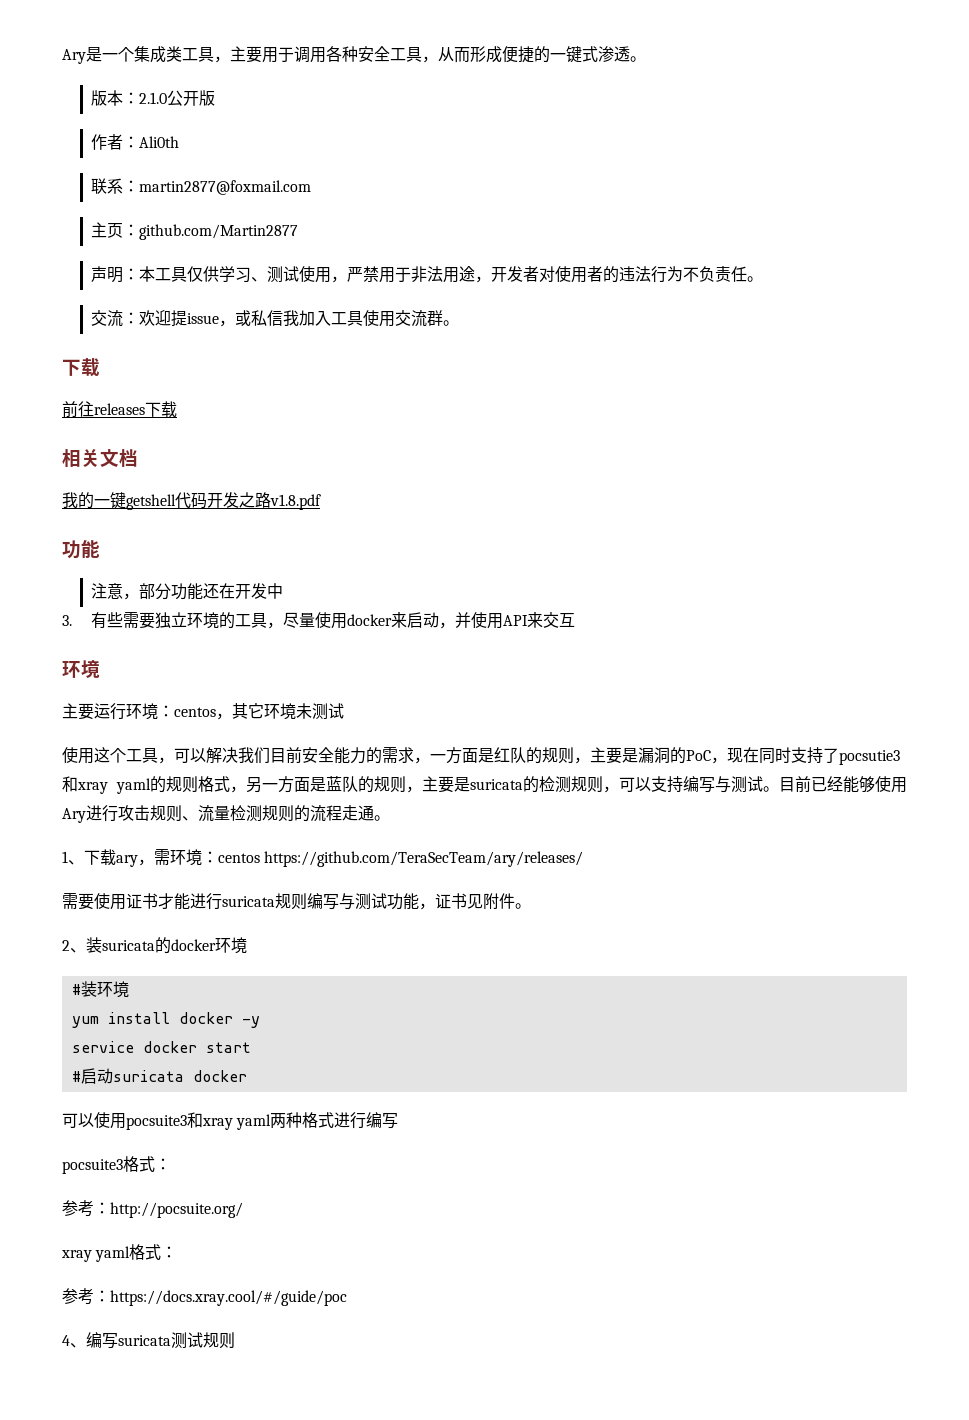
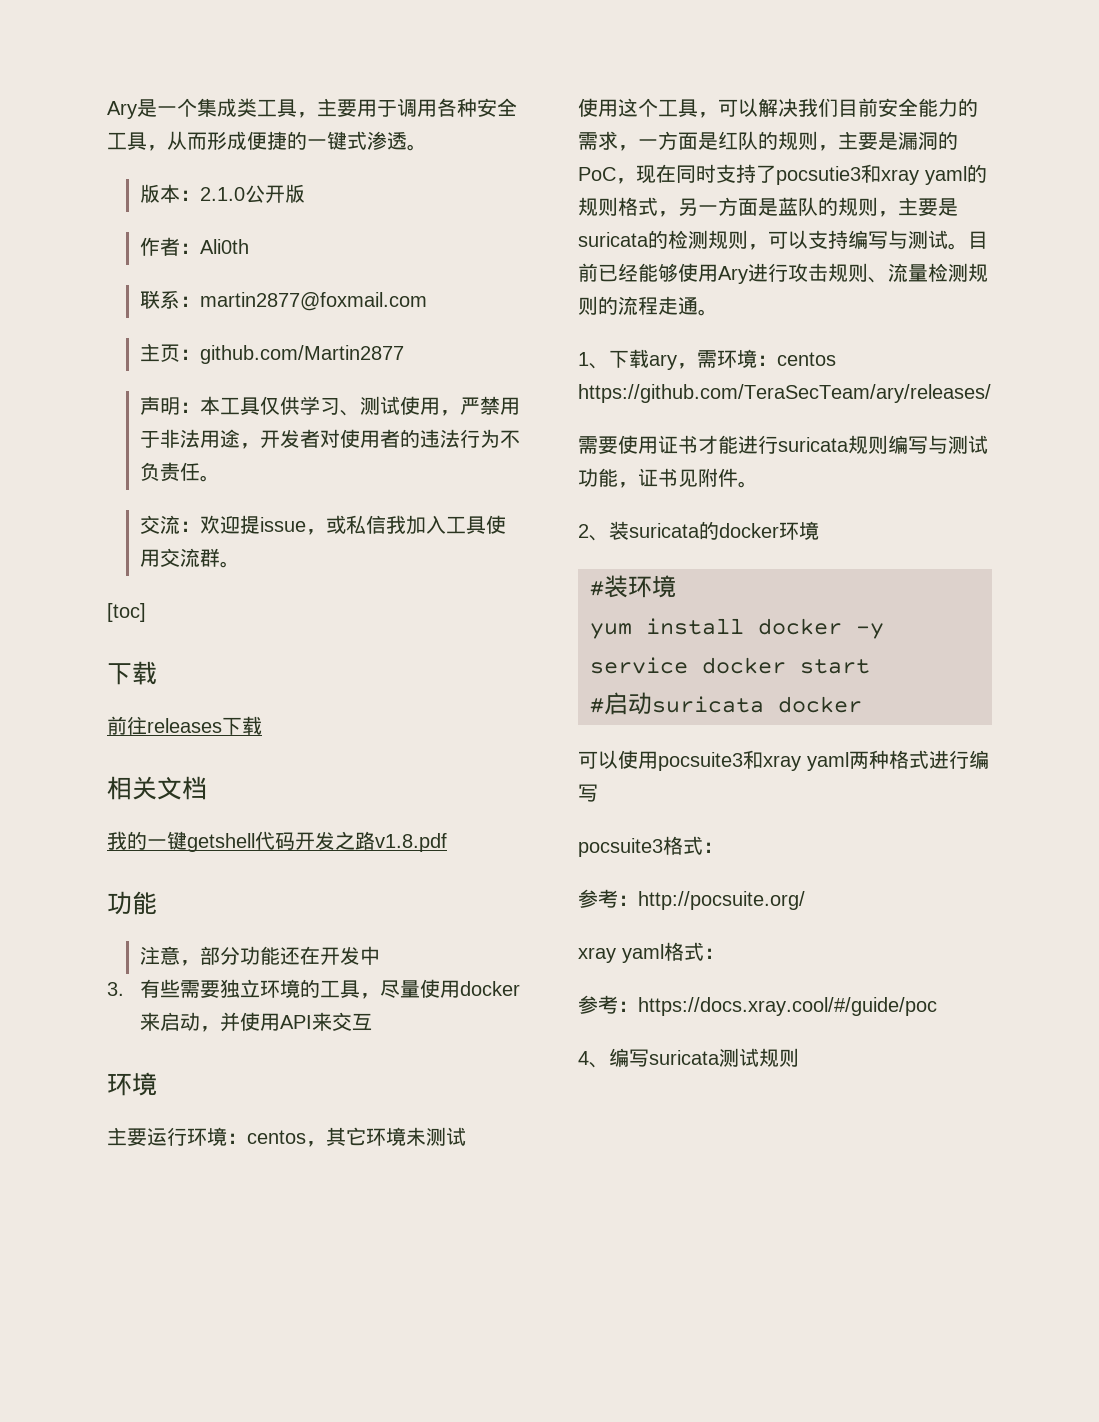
(460, 323) none -> [107,603,146,622] // [toc]

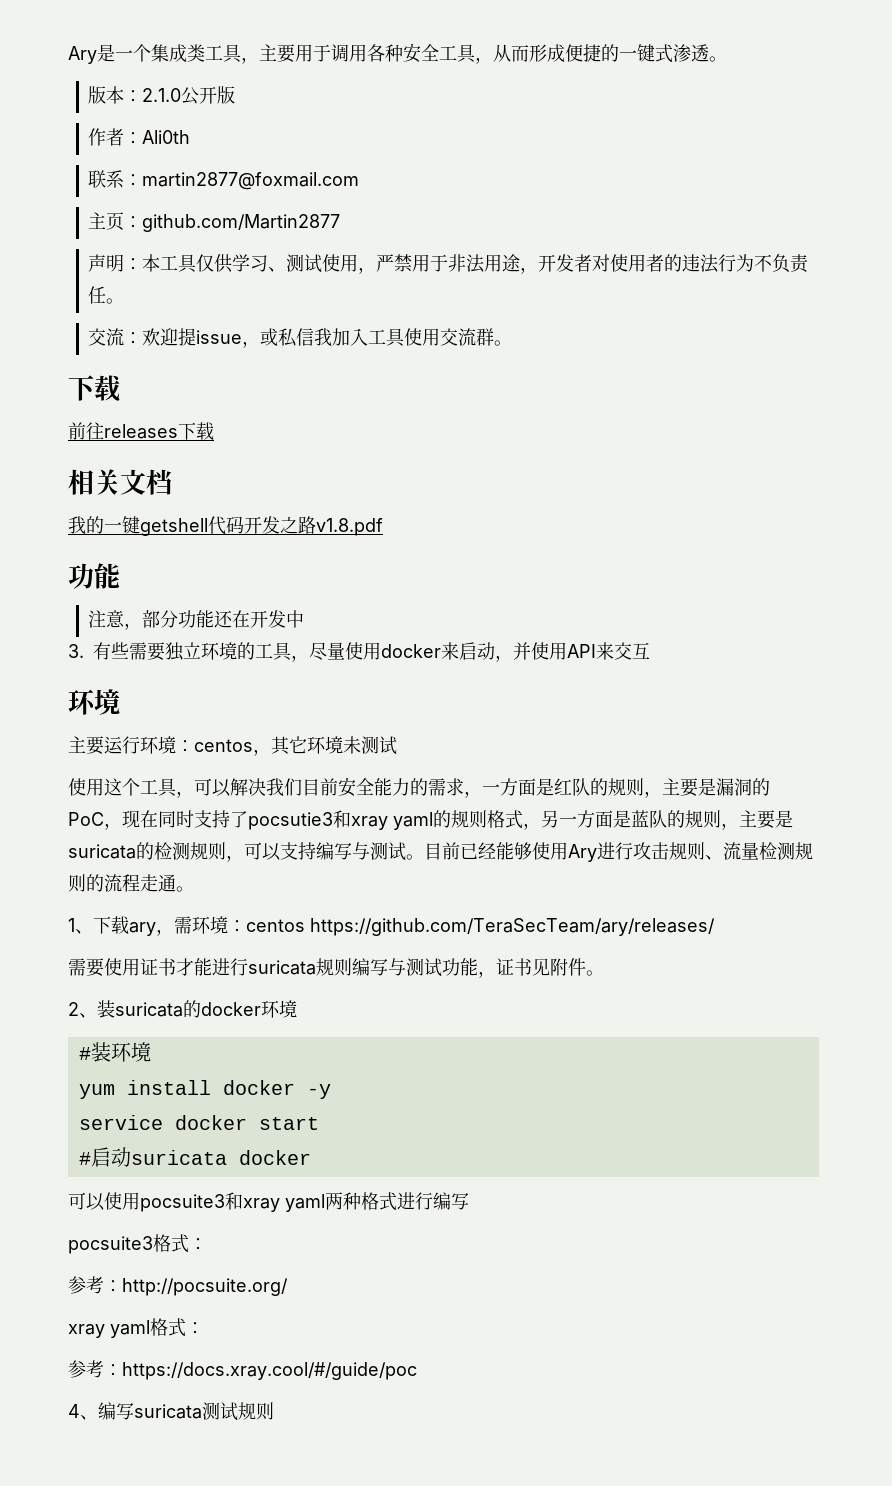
[107,603,146,622] // [toc] -> (513, 343) none

